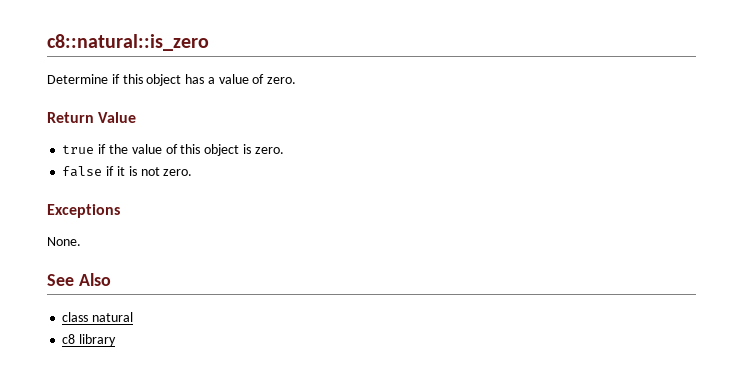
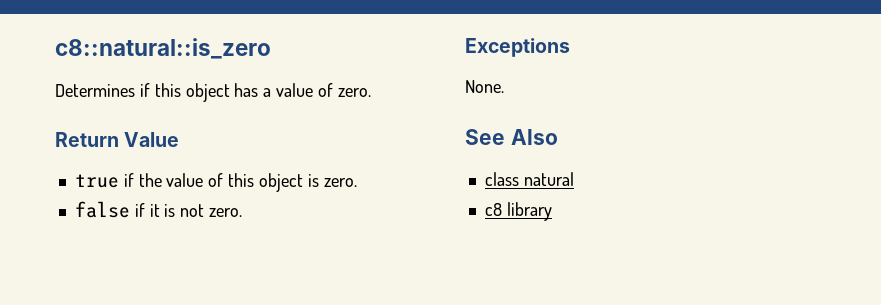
[47,74,108,84] Determine -> [55,84,135,97] Determines

